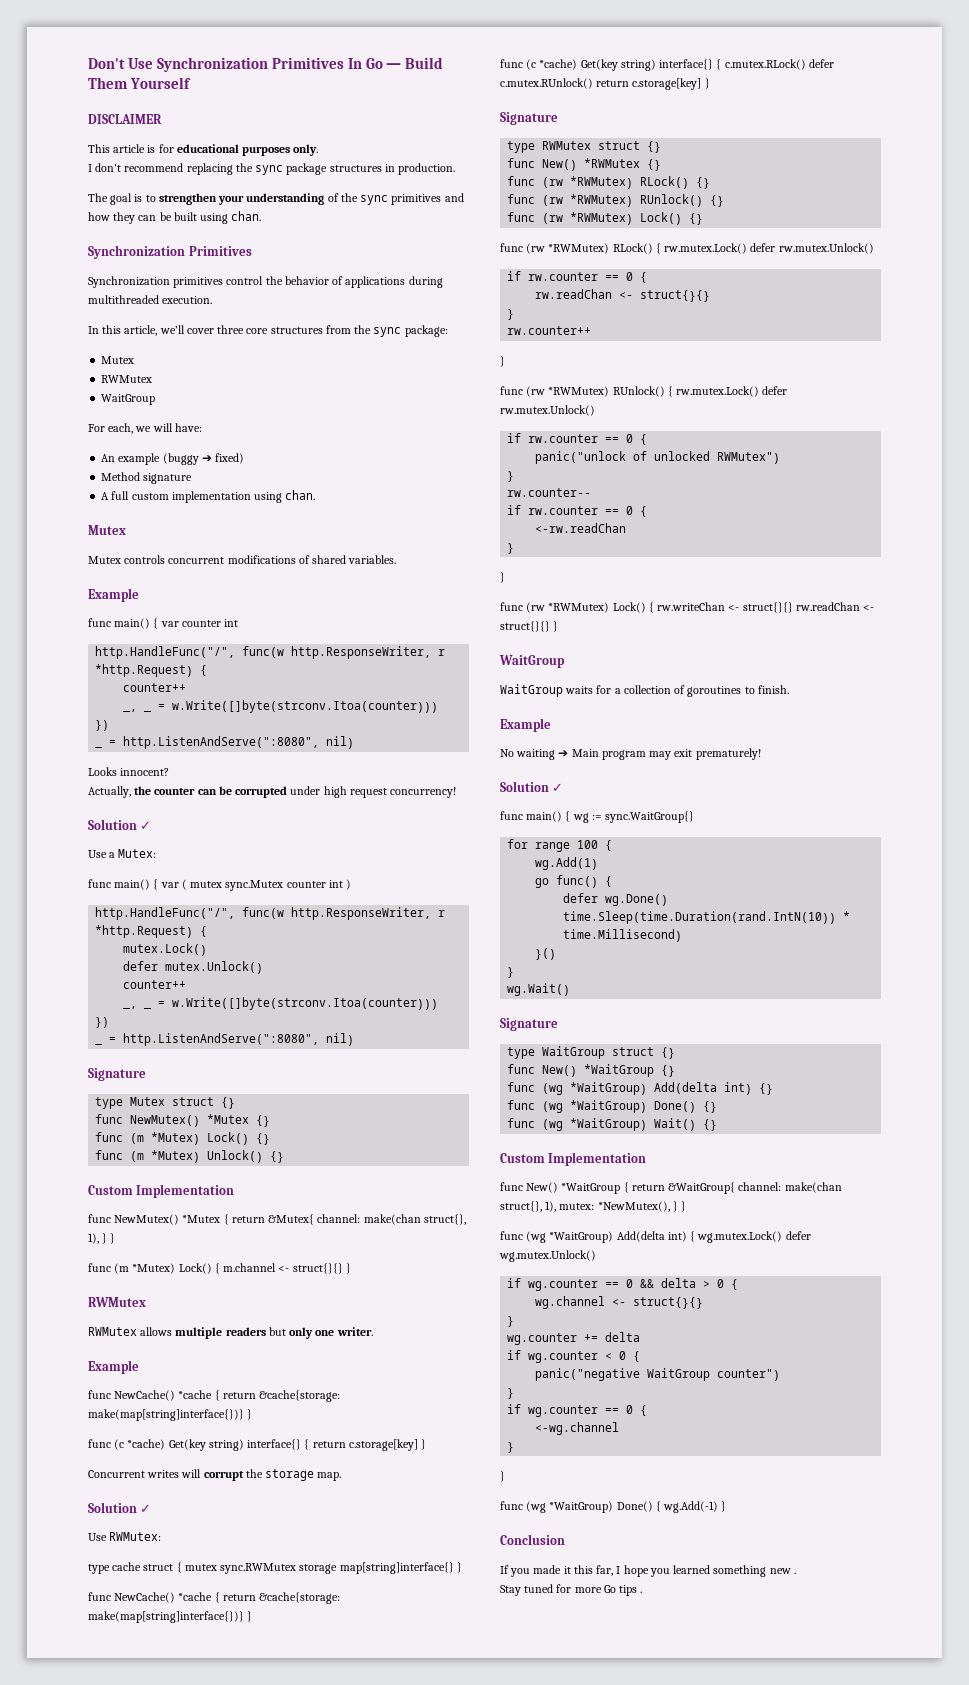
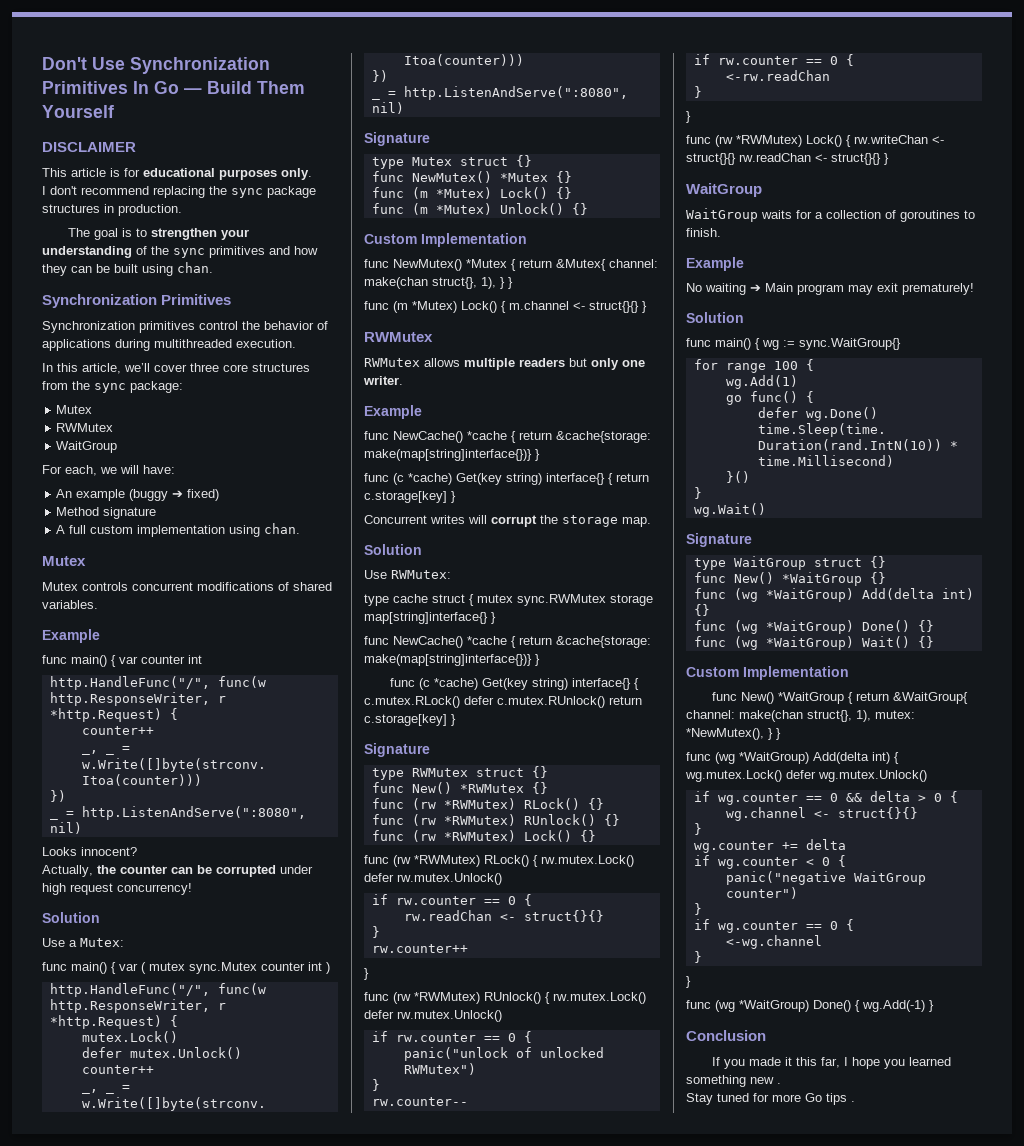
[140,821,152,830] ✓ -> (100, 917) none
[140,1504,152,1513] ✓ -> (422, 549) none
[552,783,564,792] ✓ -> (744, 317) none

